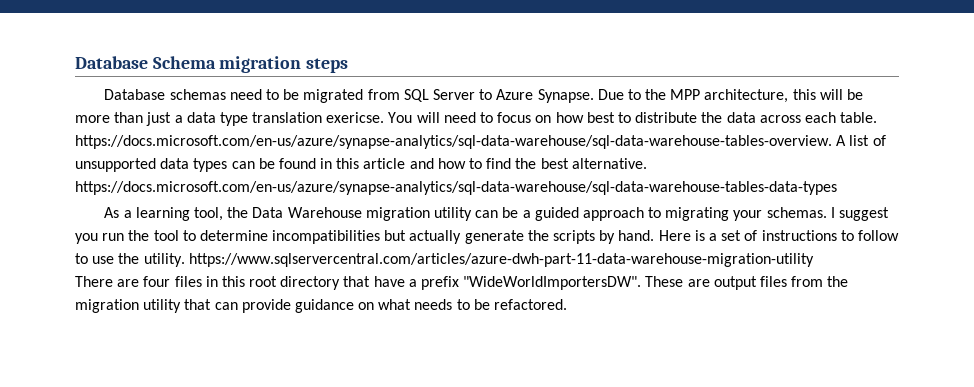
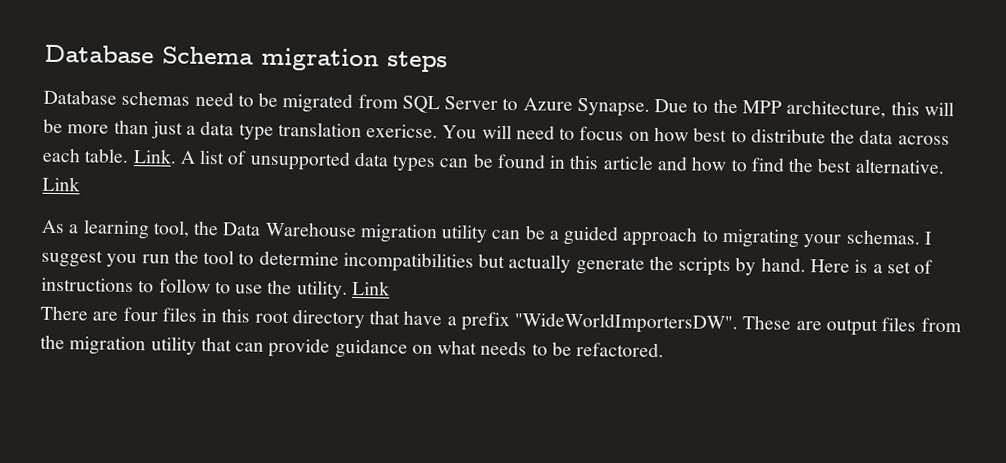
[75,135,832,149] https://docs.microsoft.com/en-us/azure/synapse-analytics/sql-data-warehouse/sql-data-warehouse-tables-overview. -> [132,149,177,164] Link.
[75,181,837,195] https://docs.microsoft.com/en-us/azure/synapse-analytics/sql-data-warehouse/sql-data-warehouse-tables-data-types -> [42,176,80,192] Link
[188,253,814,267] https://www.sqlservercentral.com/articles/azure-dwh-part-11-data-warehouse-migration-utility -> [351,280,390,296] Link

